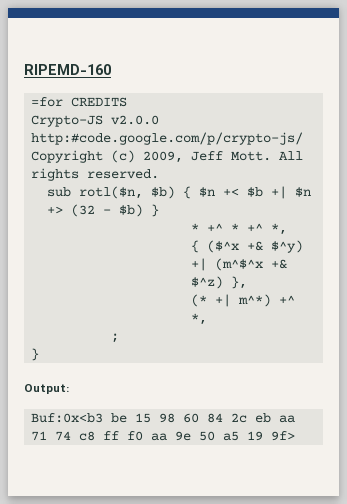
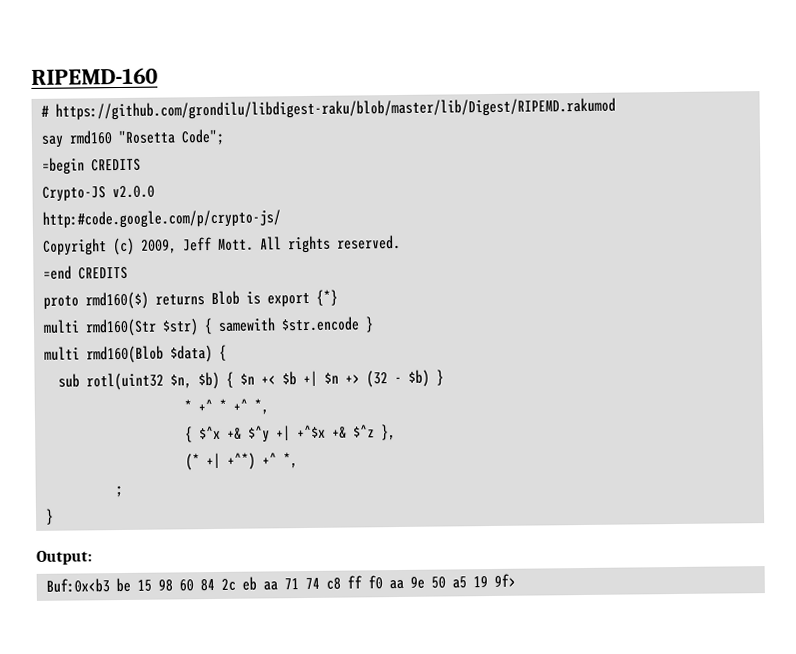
[30,97,63,107] =for -> [40,97,616,121] [40,128,225,148] [41,157,85,175] # https://github.com/grondilu/libdigest-raku/blob/master/lib/Digest/RIPEMD.rakumod // say rmd160 "Rosetta Code"; // =begin
(159, 174) none -> [42,265,128,280] [42,289,338,310] [42,316,374,337] [43,344,227,364] // =end CREDITS // proto rmd160($) returns Blob is export {*} // multi rmd160(Str $str) { samewith $str.encode } // multi rmd160(Blob $data) {
[78,186,143,199] rotl($n, -> [85,372,192,391] rotl(uint32 $n,
[206,240,303,253] [190,258,287,271] [190,276,223,289] ($^x +& $^y) +| (m^$^x +& $^z) -> [198,424,375,443] $^x +& $^y +| +^$x +& $^z
[237,294,271,307] m^*) -> [226,452,256,470] +^*)

